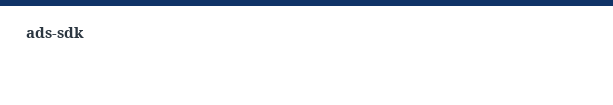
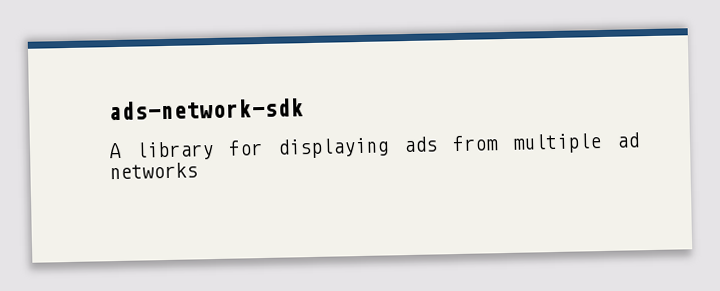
[26,27,84,38] ads-sdk -> [108,98,304,121] [108,132,640,161] [109,162,198,180] ads-network-sdk // A library for displaying ads from multiple ad networks

